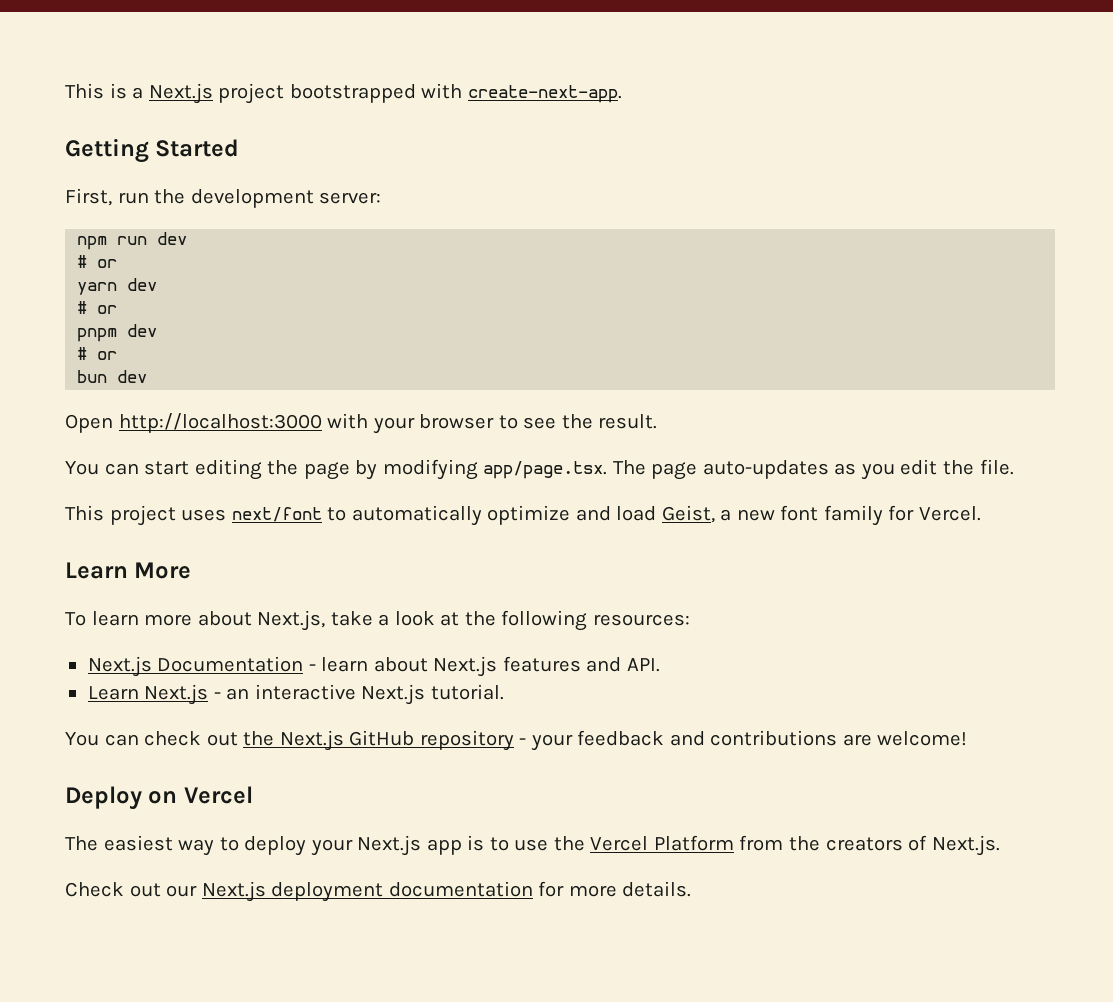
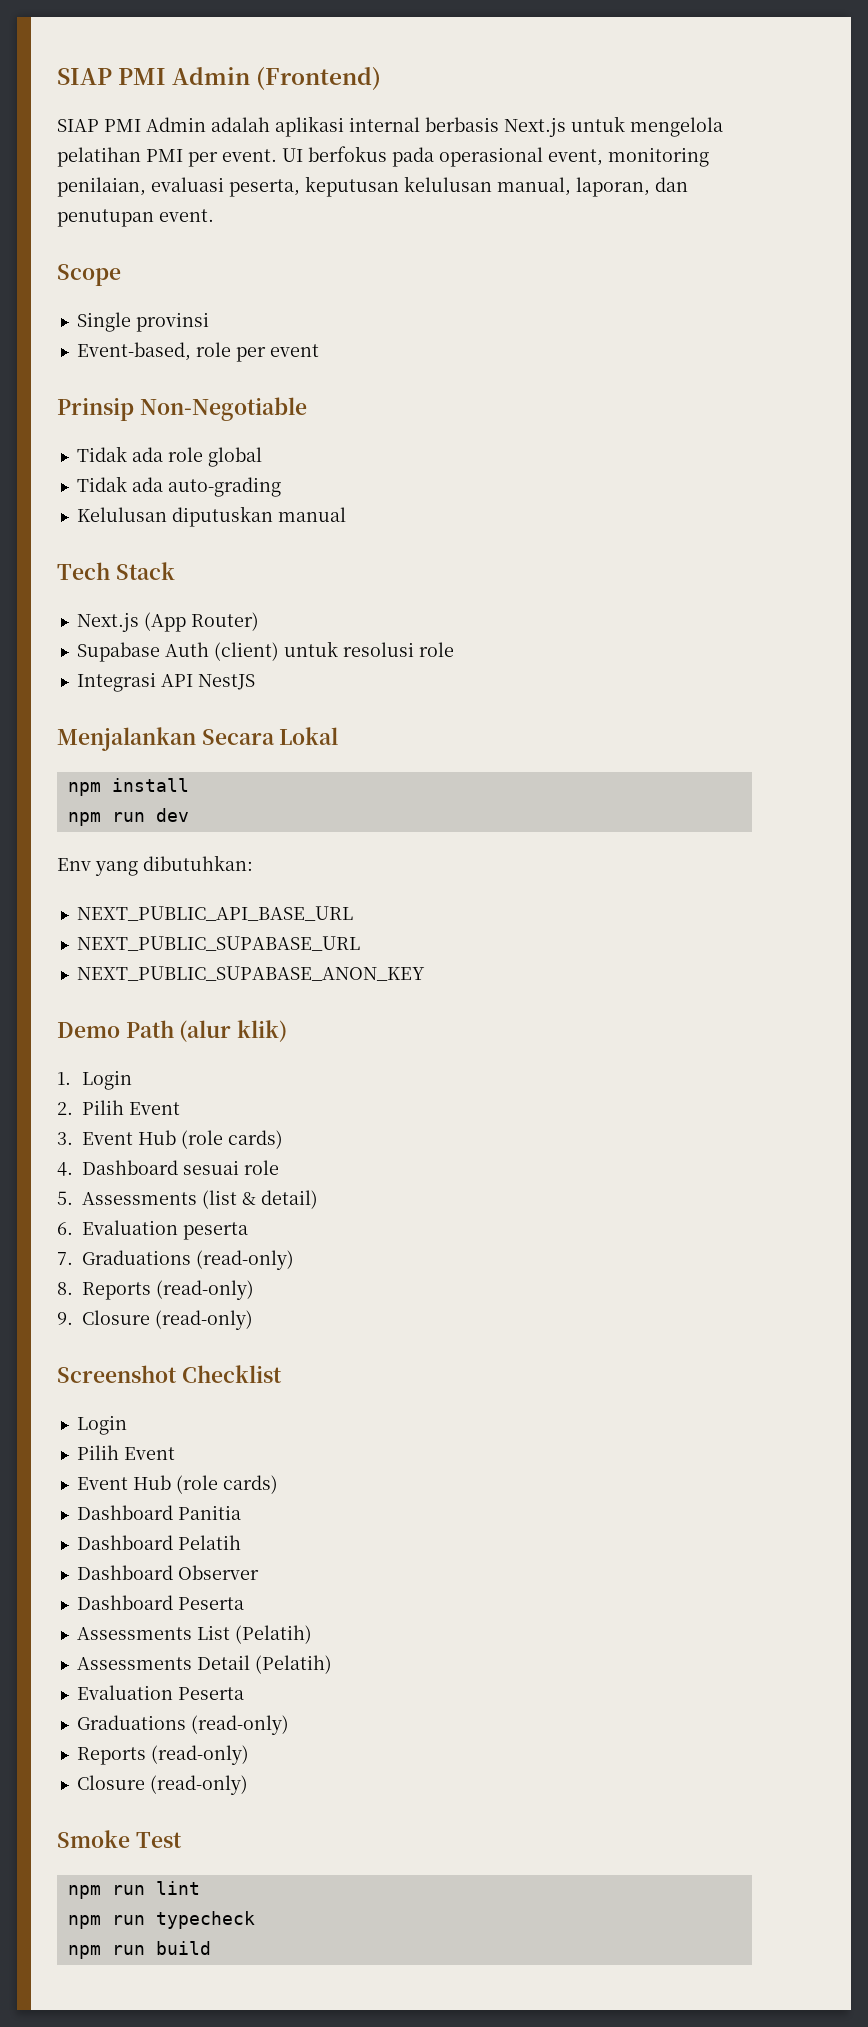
[65,83,622,104] [65,138,240,163] [65,188,382,208] [77,232,188,250] [77,255,118,268] [77,278,158,295] [77,301,118,314] [77,324,158,342] [77,347,118,360] [77,370,148,383] [65,413,658,434] [65,459,1014,480] [65,505,982,526] [65,562,192,579] [65,610,690,631] [87,656,660,677] [87,684,504,705] [65,730,968,751] [65,786,253,810] [65,835,1000,856] [65,881,692,902] This is a Next.js project bootstrapped with create-next-app. // Getting Started // First, run the development server: // npm run dev // # or // yarn dev // # or // pnpm dev // # or // bun dev // Open http://localhost:3000 with your browser to see the result. // You can start editing the page by modifying app/page.tsx. The page auto-updates as you edit the file. // This project uses next/font to automatically optimize and load Geist, a new font family for Vercel. // Learn More // To learn more about Next.js, take a look at the following resources: // Next.js Documentation - learn about Next.js features and API. // Learn Next.js - an interactive Next.js tutorial. // You can check out the Next.js GitHub repository - your feedback and contributions are welcome! // Deploy on Vercel // The easiest way to deploy your Next.js app is to use the Vercel Platform from the creators of Next.js. // Check out our Next.js deployment documentation for more details. -> [57,66,382,90] [57,116,723,137] [57,146,709,167] [57,176,688,197] [57,209,214,227] [57,264,121,286] [76,312,209,332] [76,342,319,362] [57,397,307,421] [76,446,262,467] [76,476,281,497] [76,506,346,527] [57,562,175,580] [76,612,259,632] [76,641,454,662] [76,672,255,692] [57,727,339,751] [67,778,189,796] [67,808,189,826] [57,855,253,876] [76,906,353,921] [76,936,360,951] [76,966,425,981] [57,1020,288,1042] [57,1070,132,1090] [57,1100,180,1115] [57,1130,283,1149] [57,1160,279,1176] [57,1190,318,1209] [57,1220,248,1240] [57,1250,294,1270] [57,1280,254,1300] [57,1310,253,1330] [57,1365,282,1383] [76,1415,127,1435] [76,1445,175,1460] [76,1475,278,1494] [76,1505,241,1520] [76,1535,241,1550] [76,1565,259,1580] [76,1595,244,1610] [76,1625,312,1644] [76,1655,332,1674] [76,1685,244,1700] [76,1715,289,1735] [76,1745,249,1765] [76,1775,248,1795] [57,1830,182,1848] [67,1881,200,1899] [67,1911,255,1929] [67,1941,211,1959] SIAP PMI Admin (Frontend) // SIAP PMI Admin adalah aplikasi internal berbasis Next.js untuk mengelola pelatihan PMI per event. UI berfokus pada operasional event, monitoring penilaian, evaluasi peserta, keputusan kelulusan manual, laporan, dan penutupan event. // Scope // Single provinsi // Event-based, role per event // Prinsip Non-Negotiable // Tidak ada role global // Tidak ada auto-grading // Kelulusan diputuskan manual // Tech Stack // Next.js (App Router) // Supabase Auth (client) untuk resolusi role // Integrasi API NestJS // Menjalankan Secara Lokal // npm install // npm run dev // Env yang dibutuhkan: // NEXT_PUBLIC_API_BASE_URL // NEXT_PUBLIC_SUPABASE_URL // NEXT_PUBLIC_SUPABASE_ANON_KEY // Demo Path (alur klik) // 1. Login // 2. Pilih Event // 3. Event Hub (role cards) // 4. Dashboard sesuai role // 5. Assessments (list & detail) // 6. Evaluation peserta // 7. Graduations (read-only) // 8. Reports (read-only) // 9. Closure (read-only) // Screenshot Checklist // Login // Pilih Event // Event Hub (role cards) // Dashboard Panitia // Dashboard Pelatih // Dashboard Observer // Dashboard Peserta // Assessments List (Pelatih) // Assessments Detail (Pelatih) // Evaluation Peserta // Graduations (read-only) // Reports (read-only) // Closure (read-only) // Smoke Test // npm run lint // npm run typecheck // npm run build

